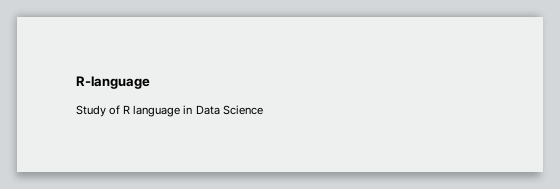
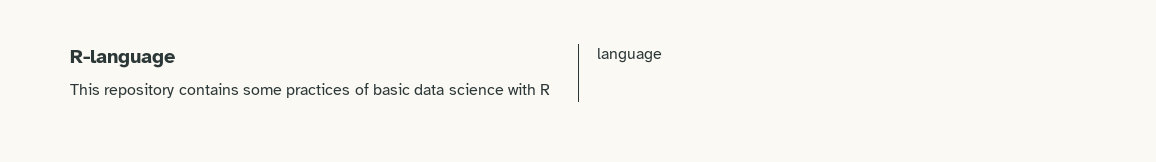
[76,105,263,117] Study of R language in Data Science -> [70,83,551,98] [597,48,662,63] This repository contains some practices of basic data science with R language

